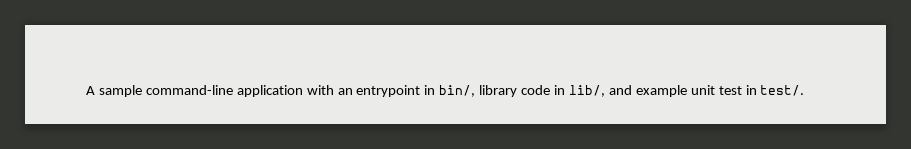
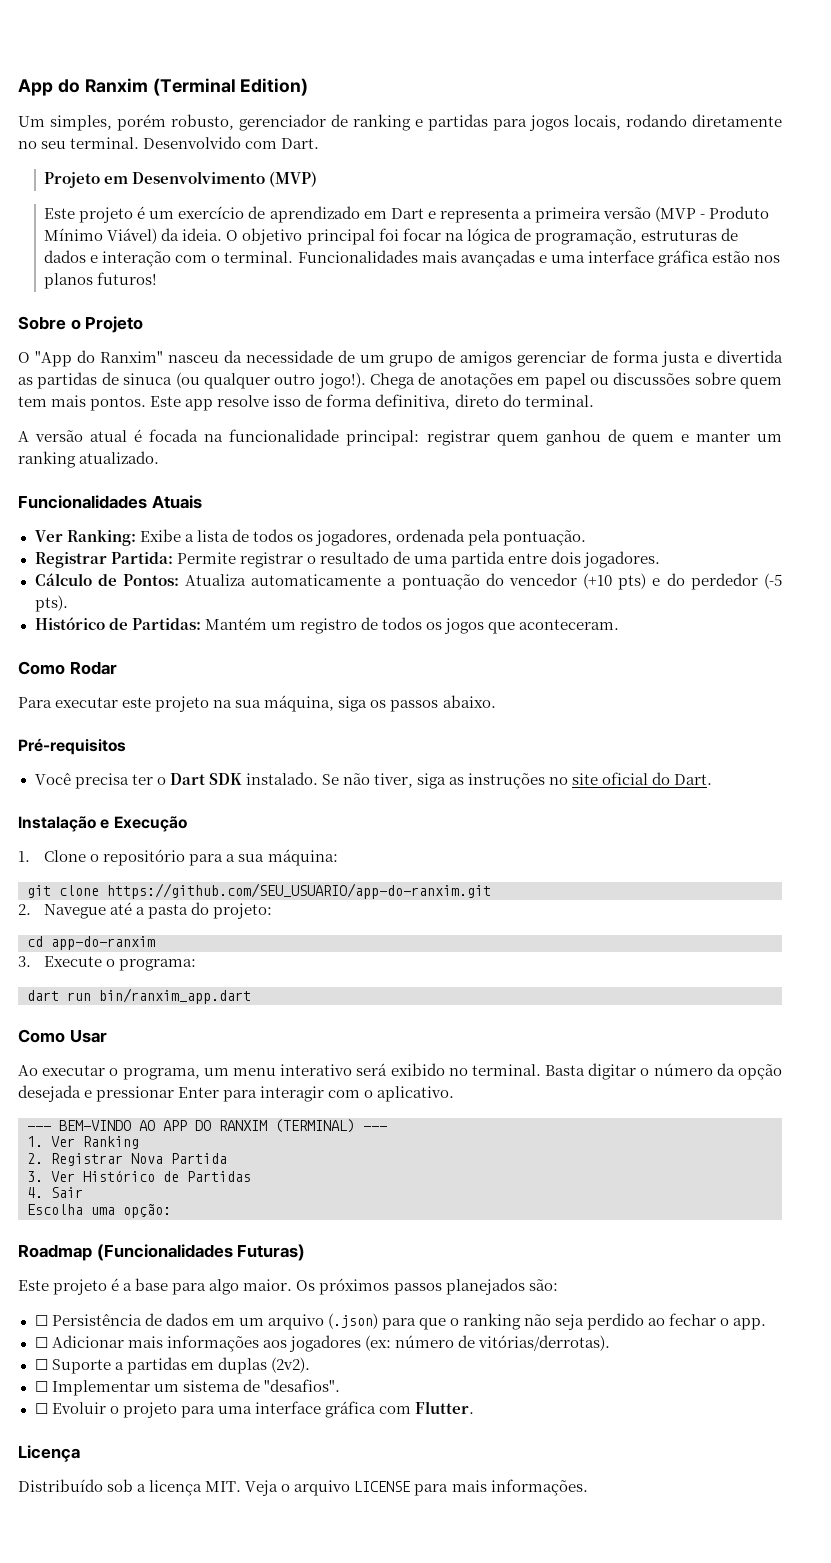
[86,85,805,97] A sample command-line application with an entrypoint in bin/, library code in lib/, and example unit test in test/. -> [18,78,309,96] [18,114,782,131] [18,136,320,149] [44,171,318,188] [44,206,770,223] [44,228,738,245] [44,250,780,267] [44,272,158,289] [18,316,144,333] [18,350,784,367] [18,372,782,389] [18,394,594,411] [18,429,783,446] [18,451,160,468] [18,495,202,509] [34,529,587,546] [34,551,661,568] [34,573,783,590] [34,595,68,612] [34,617,620,634] [18,661,117,675] [18,695,496,712] [18,738,126,755] [34,772,713,789] [18,816,187,832] [18,849,338,866] [27,883,491,899] [18,902,273,919] [27,936,155,950] [18,956,197,971] [27,988,251,1004] [18,1029,107,1043] [18,1063,782,1080] [18,1085,455,1102] [27,1119,387,1133] [27,1136,139,1149] [27,1153,227,1166] [27,1170,251,1182] [27,1187,83,1198] [27,1204,171,1218] [18,1244,306,1261] [18,1278,558,1295] [34,1313,767,1330] [34,1335,610,1352] [34,1357,310,1374] [34,1379,340,1396] [34,1401,474,1418] [18,1445,80,1462] [18,1479,588,1496] App do Ranxim (Terminal Edition) // Um simples, porém robusto, gerenciador de ranking e partidas para jogos locais, rodando diretamente no seu terminal. Desenvolvido com Dart. // Projeto em Desenvolvimento (MVP) // Este projeto é um exercício de aprendizado em Dart e representa a primeira versão (MVP - Produto Mínimo Viável) da ideia. O objetivo principal foi focar na lógica de programação, estruturas de dados e interação com o terminal. Funcionalidades mais avançadas e uma interface gráfica estão nos planos futuros! // Sobre o Projeto // O "App do Ranxim" nasceu da necessidade de um grupo de amigos gerenciar de forma justa e divertida as partidas de sinuca (ou qualquer outro jogo!). Chega de anotações em papel ou discussões sobre quem tem mais pontos. Este app resolve isso de forma definitiva, direto do terminal. // A versão atual é focada na funcionalidade principal: registrar quem ganhou de quem e manter um ranking atualizado. // Funcionalidades Atuais // Ver Ranking: Exibe a lista de todos os jogadores, ordenada pela pontuação. // Registrar Partida: Permite registrar o resultado de uma partida entre dois jogadores. // Cálculo de Pontos: Atualiza automaticamente a pontuação do vencedor (+10 pts) e do perdedor (-5 pts). // Histórico de Partidas: Mantém um registro de todos os jogos que aconteceram. // Como Rodar // Para executar este projeto na sua máquina, siga os passos abaixo. // Pré-requisitos // Você precisa ter o Dart SDK instalado. Se não tiver, siga as instruções no site oficial do Dart. // Instalação e Execução // 1. Clone o repositório para a sua máquina: // git clone https://github.com/SEU_USUARIO/app-do-ranxim.git // 2. Navegue até a pasta do projeto: // cd app-do-ranxim // 3. Execute o programa: // dart run bin/ranxim_app.dart // Como Usar // Ao executar o programa, um menu interativo será exibido no terminal. Basta digitar o número da opção desejada e pressionar Enter para interagir com o aplicativo. // --- BEM-VINDO AO APP DO RANXIM (TERMINAL) --- // 1. Ver Ranking // 2. Registrar Nova Partida // 3. Ver Histórico de Partidas // 4. Sair // Escolha uma opção: // Roadmap (Funcionalidades Futuras) // Este projeto é a base para algo maior. Os próximos passos planejados são: // ☐ Persistência de dados em um arquivo (.json) para que o ranking não seja perdido ao fechar o app. // ☐ Adicionar mais informações aos jogadores (ex: número de vitórias/derrotas). // ☐ Suporte a partidas em duplas (2v2). // ☐ Implementar um sistema de "desafios". // ☐ Evoluir o projeto para uma interface gráfica com Flutter. // Licença // Distribuído sob a licença MIT. Veja o arquivo LICENSE para mais informações.

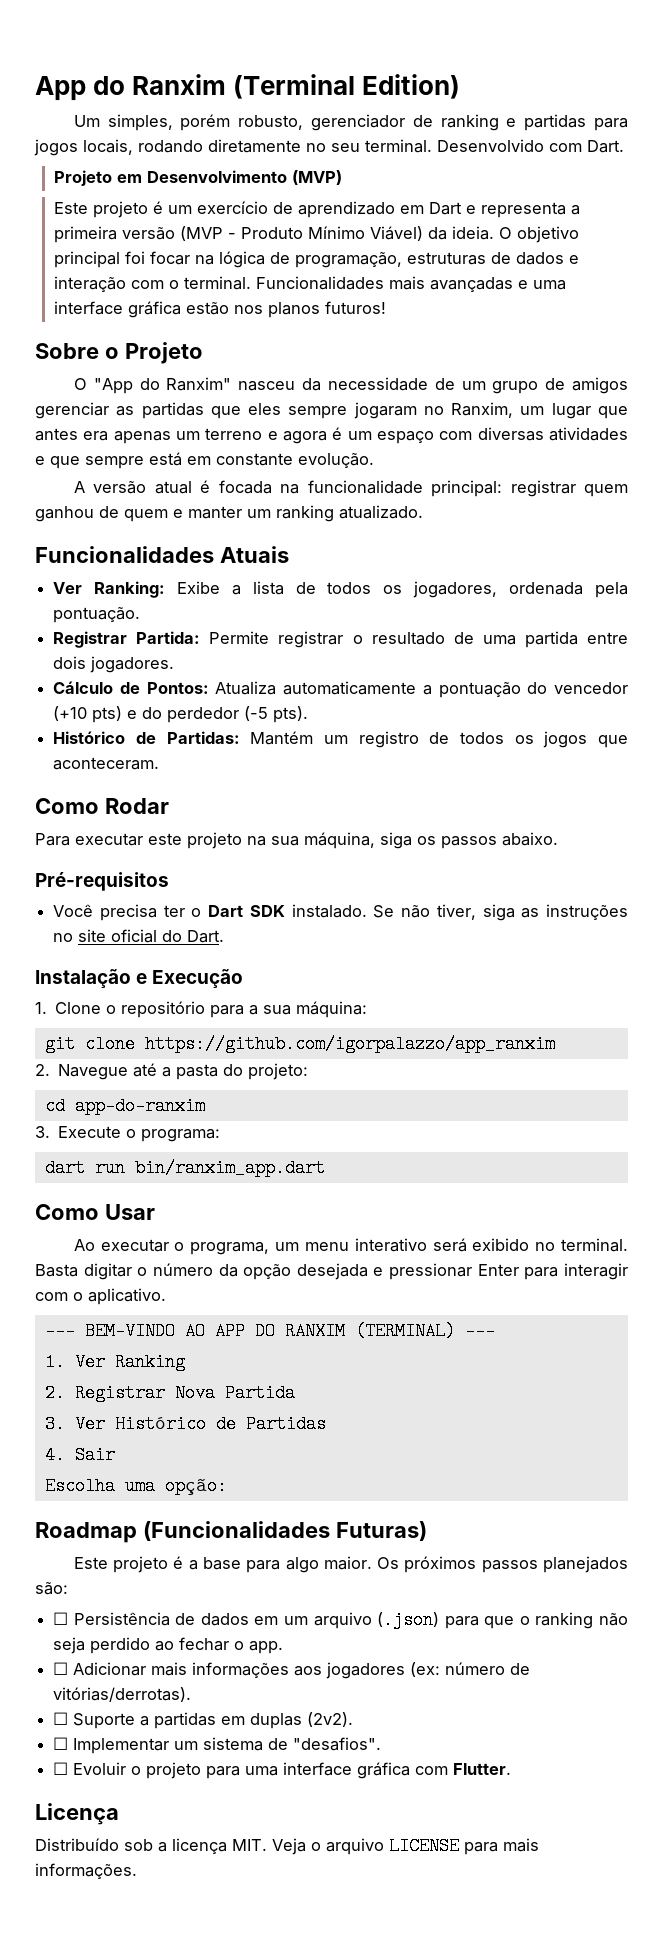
[591,350,784,367] [18,372,782,389] [18,394,594,411] de forma justa e divertida as partidas de sinuca (ou qualquer outro jogo!). Chega de anotações em papel ou discussões sobre quem tem mais pontos. Este app resolve isso de forma definitiva, direto do terminal. -> [116,402,628,419] [35,427,628,444] [35,452,374,469] as partidas que eles sempre jogaram no Ranxim, um lugar que antes era apenas um terreno e agora é um espaço com diversas atividades e que sempre está em constante evolução.
[107,883,491,899] https://github.com/SEU_USUARIO/app-do-ranxim.git -> [144,1035,555,1053] https://github.com/igorpalazzo/app_ranxim

